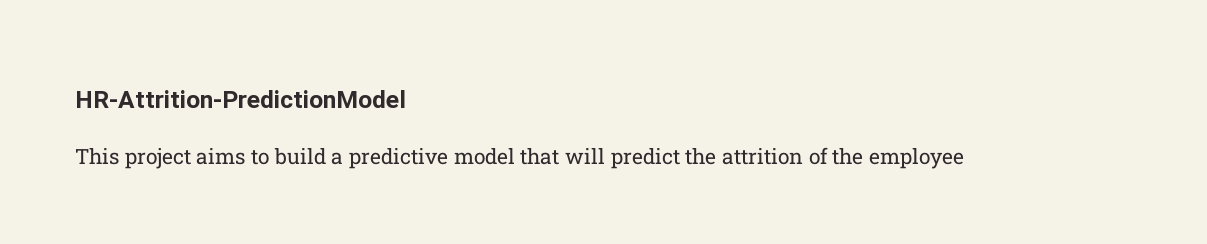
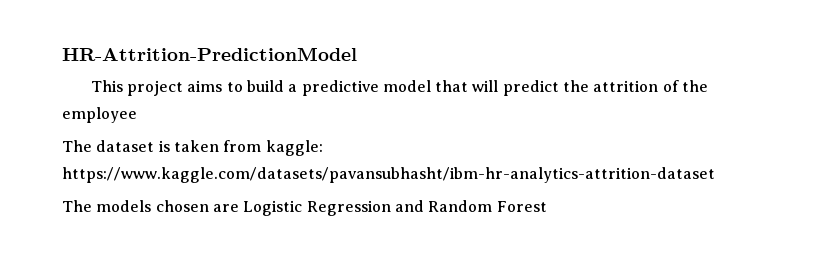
(965, 158) none -> [62,140,323,156] [62,167,715,183] [62,200,547,216] // The dataset is taken from kaggle: https://www.kaggle.com/datasets/pavansubhasht/ibm-hr-analytics-attrition-dataset // The models chosen are Logistic Regression and Random Forest

